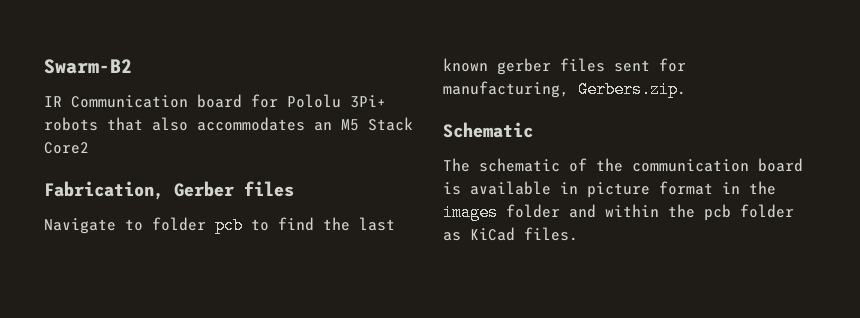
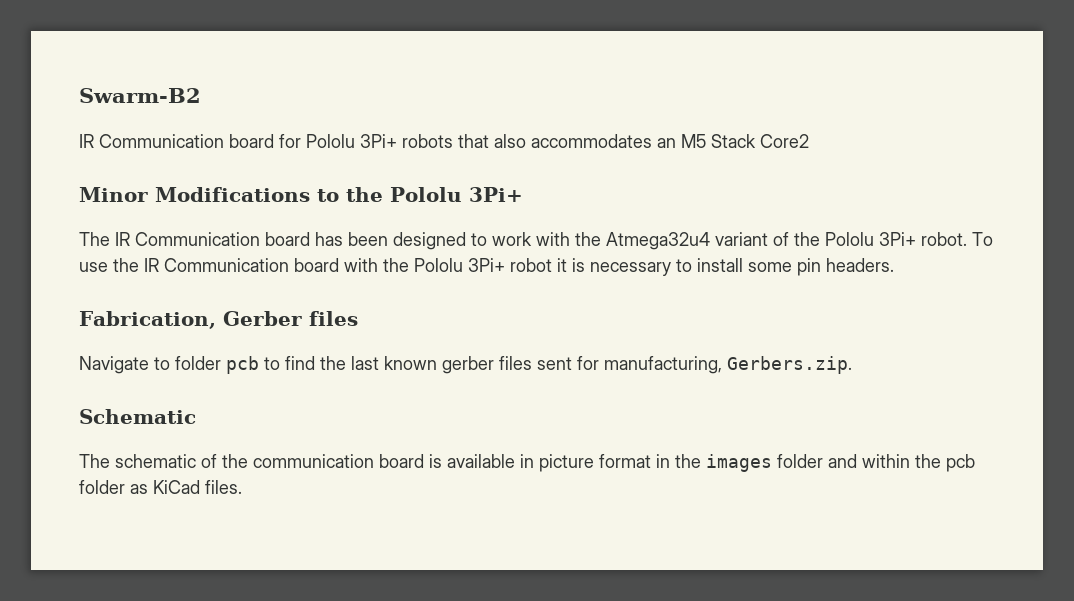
(89, 148) none -> [79,187,523,202] [79,232,993,250] [79,258,894,276] // Minor Modifications to the Pololu 3Pi+ // The IR Communication board has been designed to work with the Atmega32u4 variant of the Pololu 3Pi+ robot. To use the IR Communication board with the Pololu 3Pi+ robot it is necessary to install some pin headers.

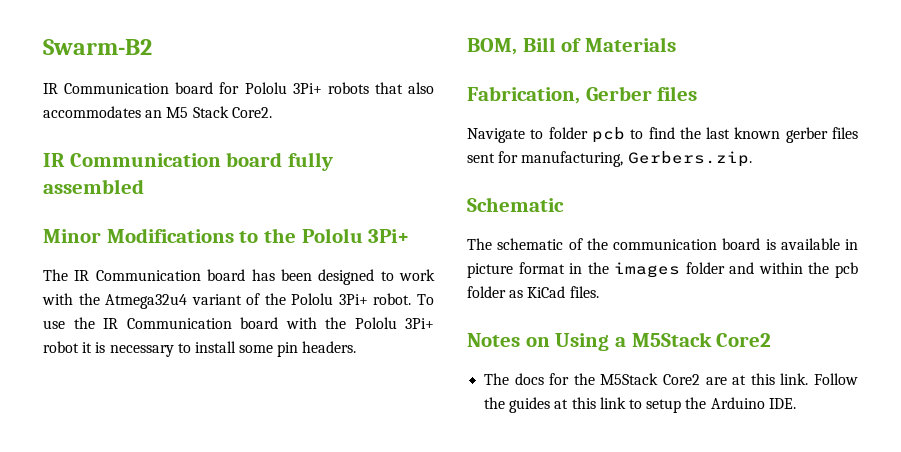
[760,134,809,148] Core2 -> [231,107,272,118] [43,152,334,171] [43,179,144,194] Core2. // IR Communication board fully assembled
(894, 265) none -> [467,37,677,55] // BOM, Bill of Materials
(242, 487) none -> [467,332,772,351] [484,373,858,385] [484,397,796,413] // Notes on Using a M5Stack Core2 // The docs for the M5Stack Core2 are at this link. Follow the guides at this link to setup the Arduino IDE.

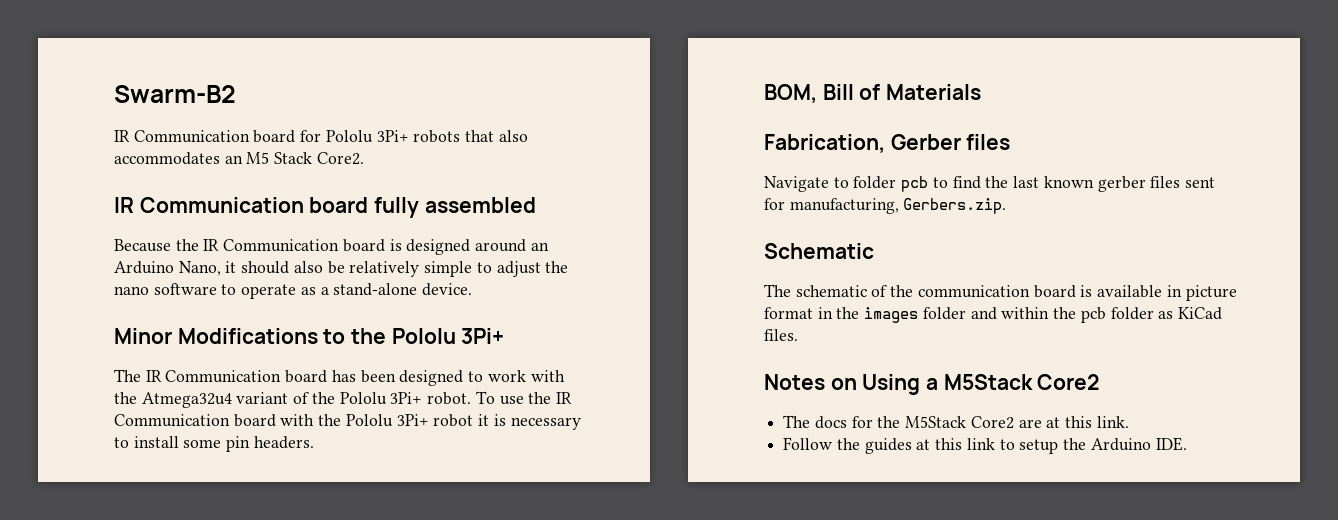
(144, 186) none -> [114,239,549,255] [114,261,569,277] [114,283,473,299] // Because the IR Communication board is designed around an Arduino Nano, it should also be relatively simple to adjust the nano software to operate as a stand-alone device.
(809, 379) none -> (1129, 422) //

